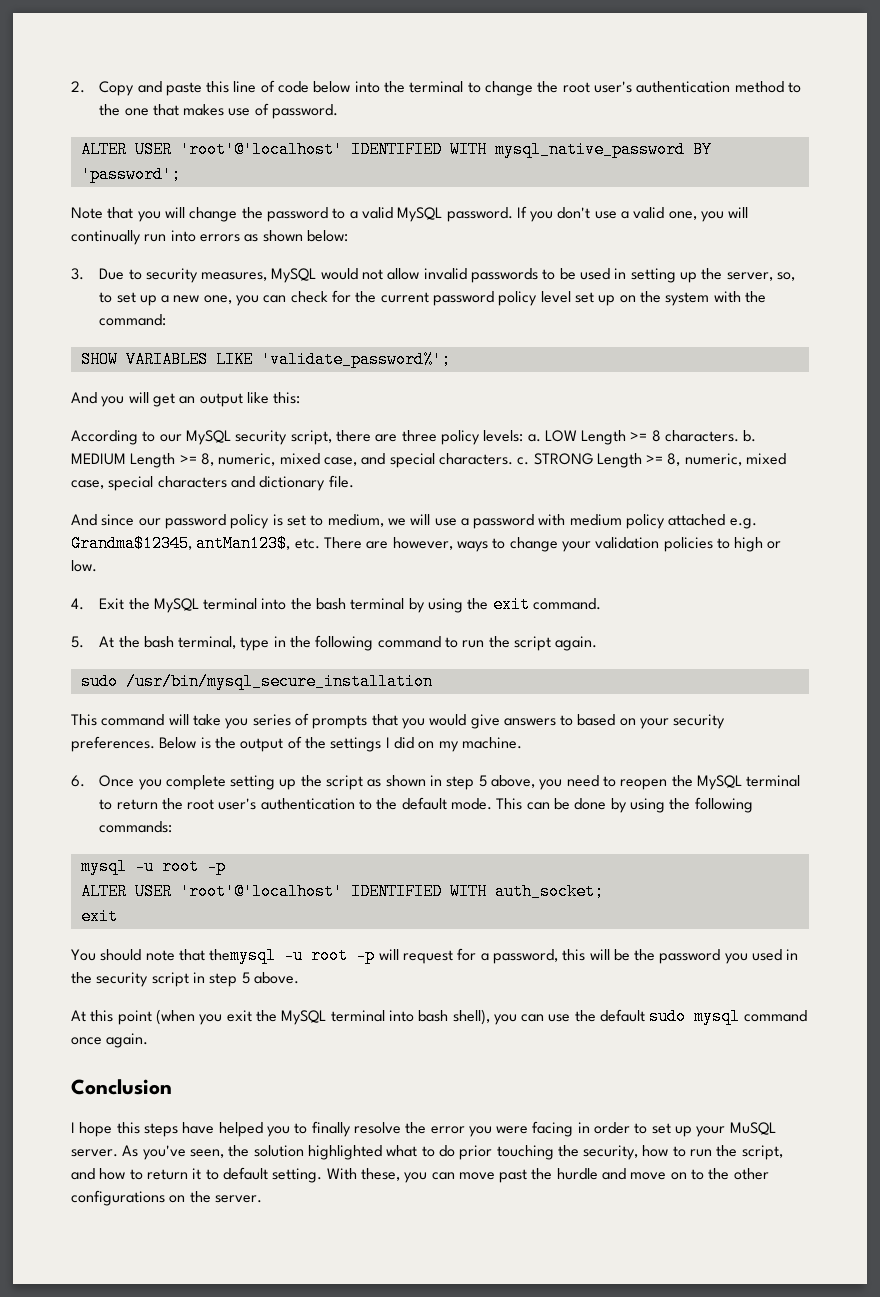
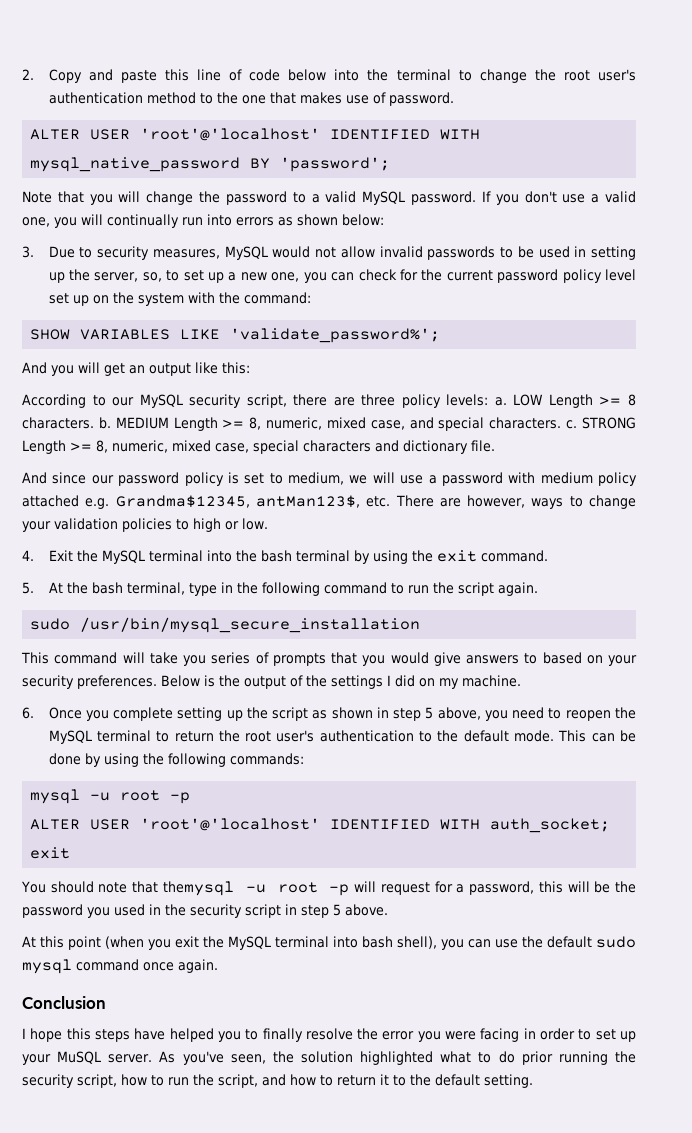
[496,1145,639,1160] touching the security, -> [558,1051,636,1065] [22,1074,117,1088] running the security script,
(219, 1174) none -> [410,1074,431,1086] the
[326,1168,769,1183] [71,1190,262,1206] With these, you can move past the hurdle and move on to the other configurations on the server. -> (533, 1081) none

